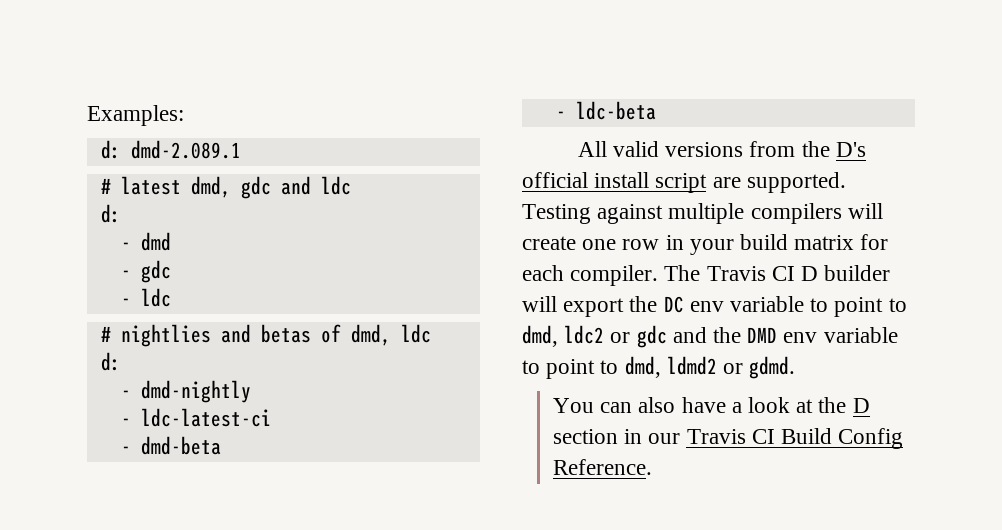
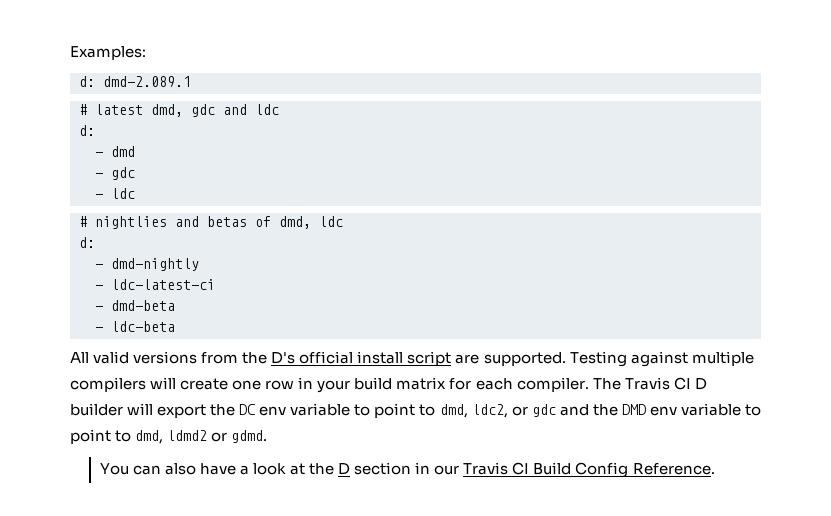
[564,325,605,344] ldc2 -> [471,404,508,418] ldc2,

